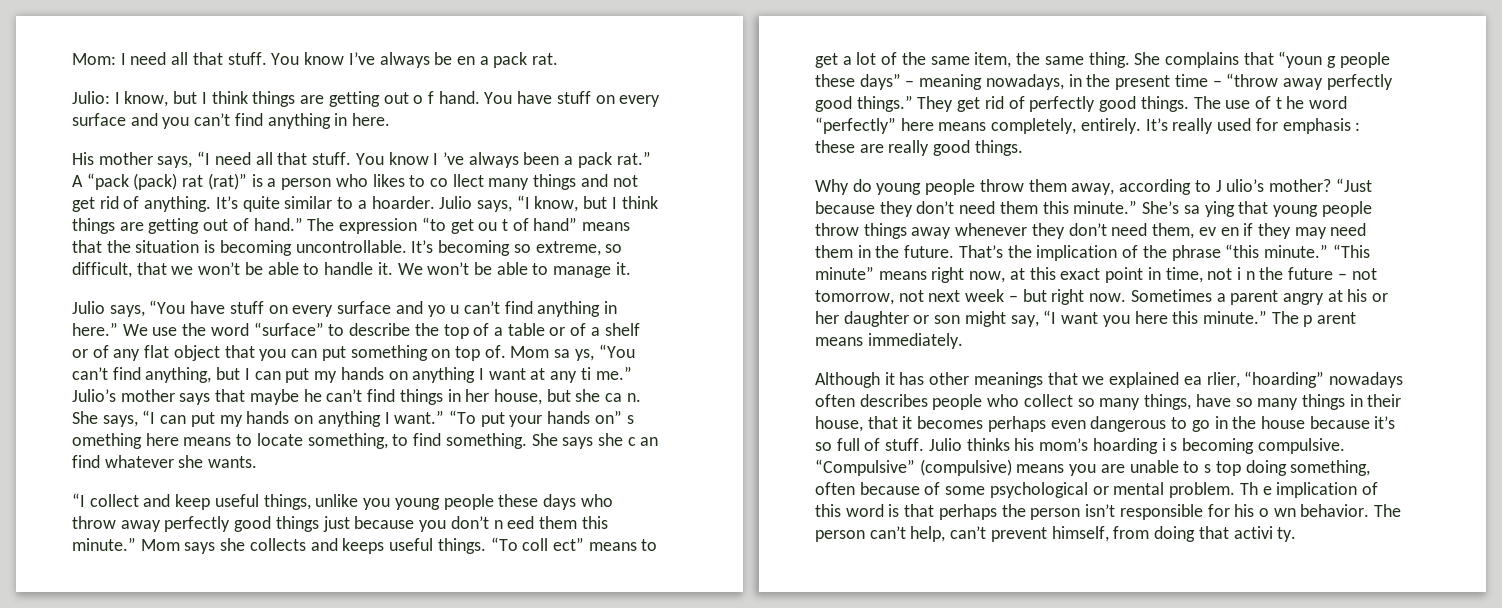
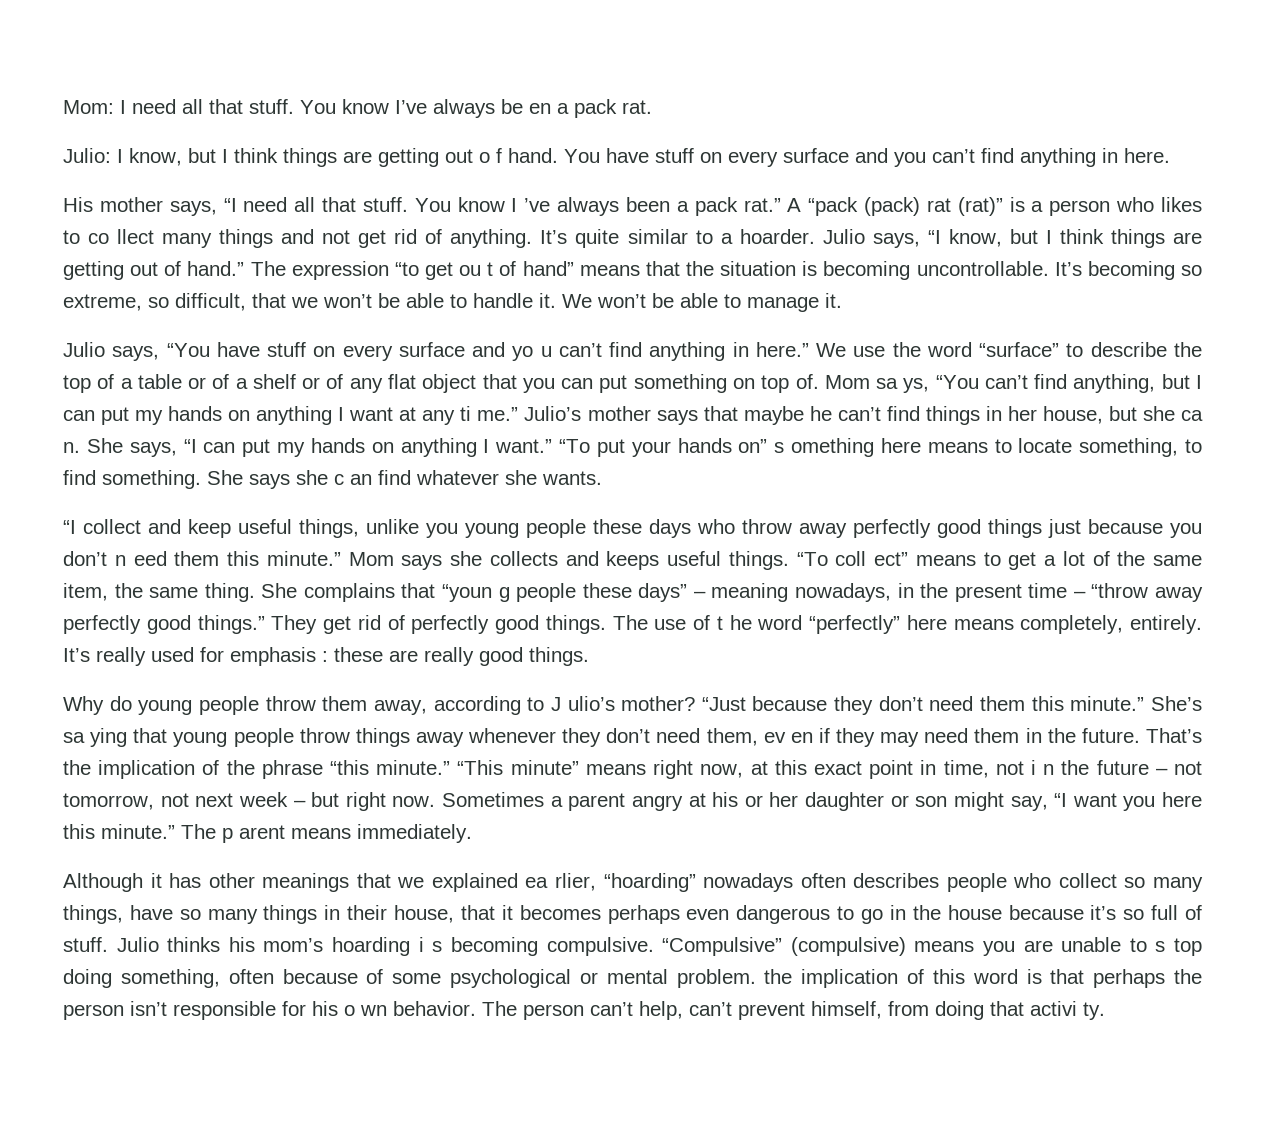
[1239,482,1272,495] Th e -> [764,969,793,984] the

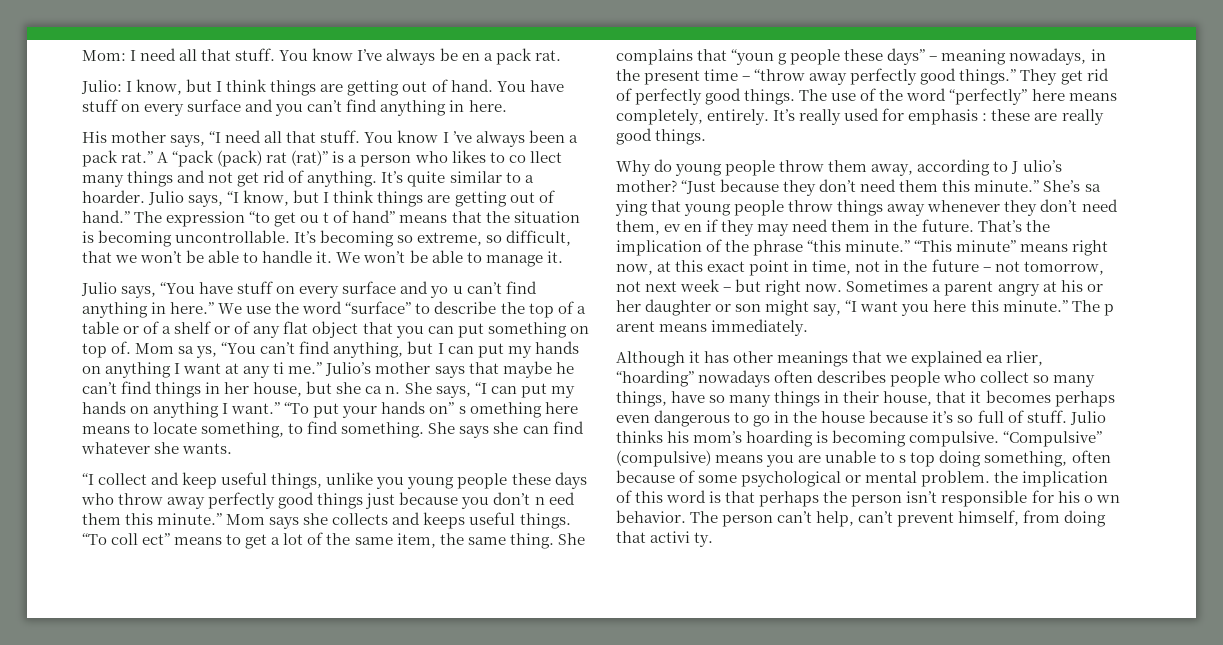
[479,148,502,163] o f -> [431,79,448,92] of
[334,474,372,485] c an -> [522,426,549,434] can
[716,615,752,630] t he -> [879,89,904,101] the
[1030,760,1055,775] i n -> [884,260,900,272] in
[418,937,443,952] i s -> [816,431,829,443] is

